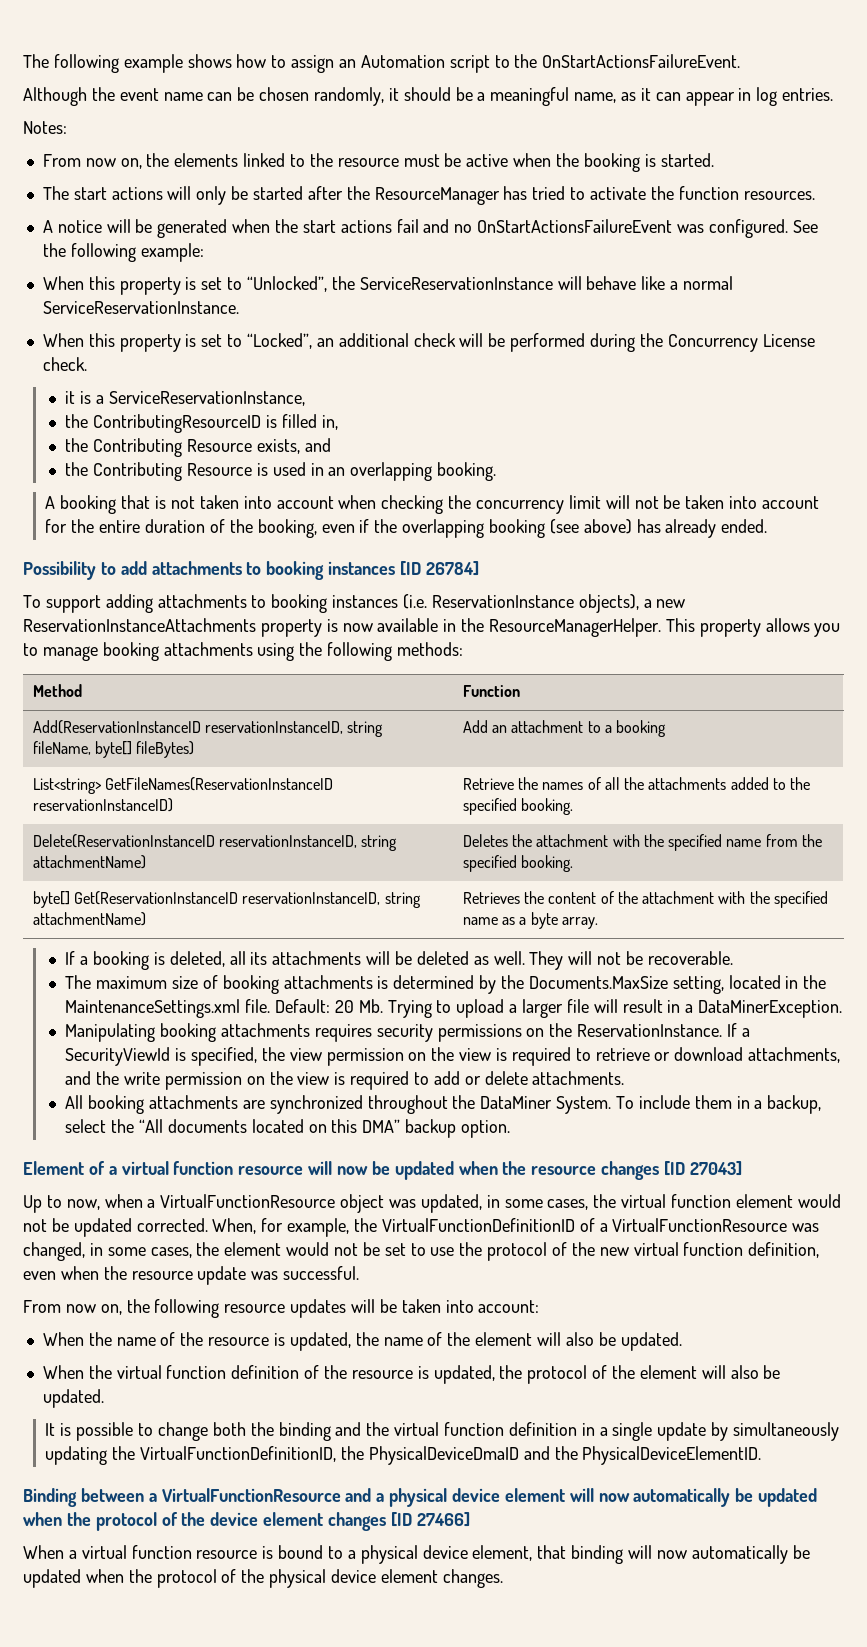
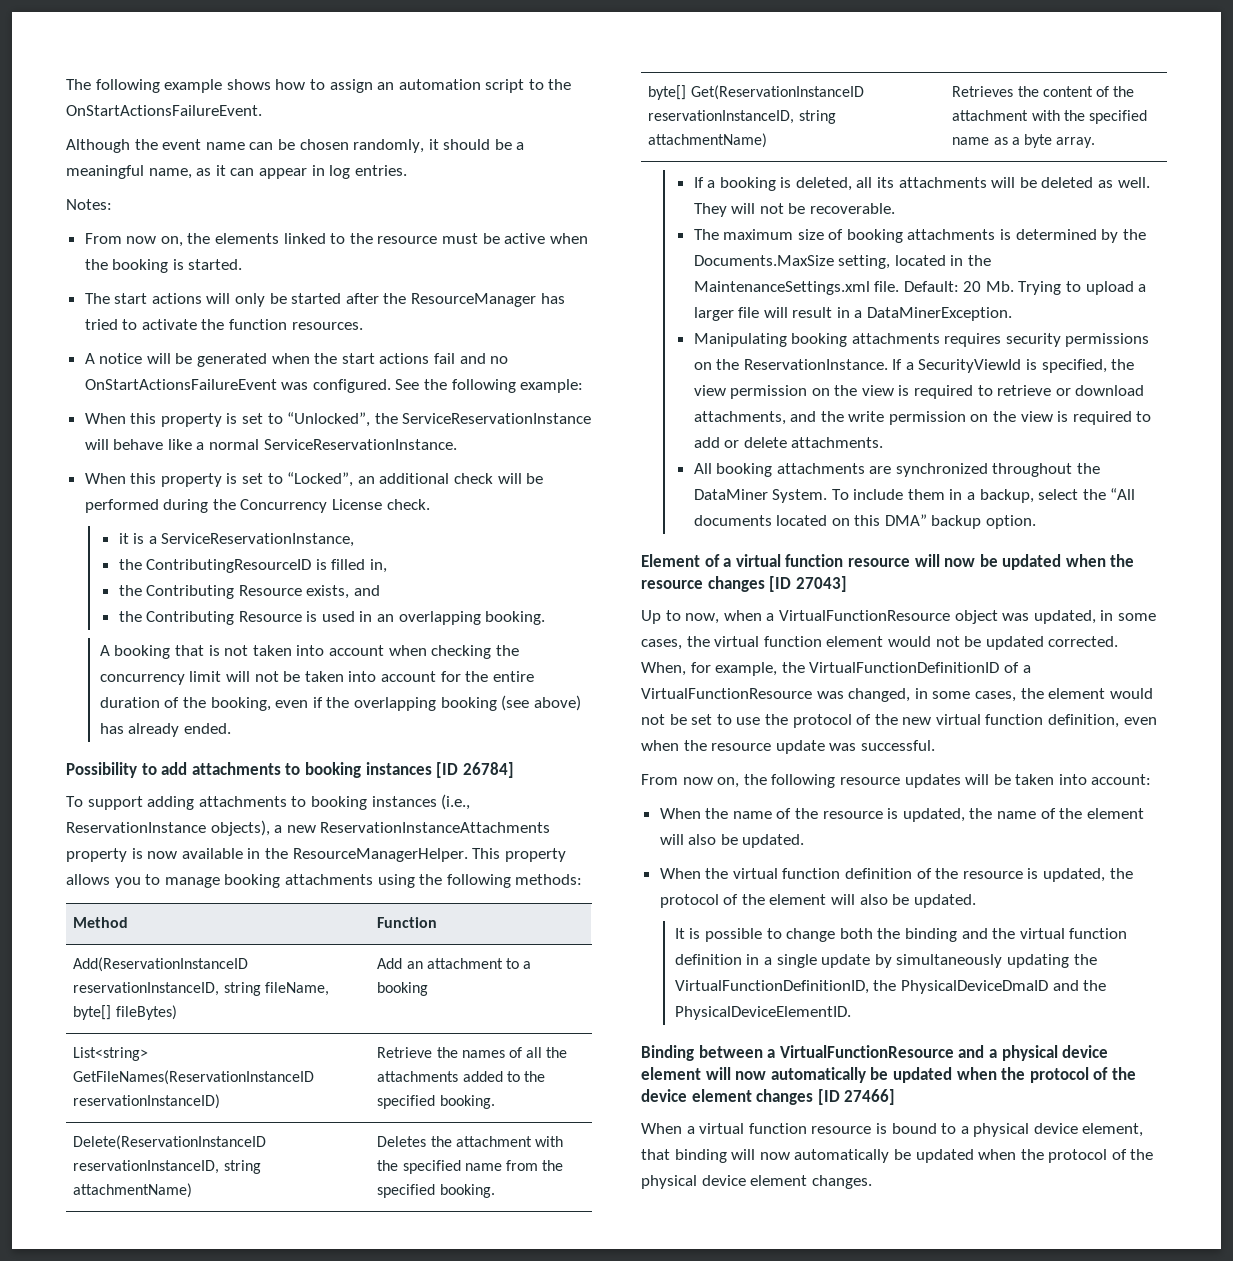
[360,55,445,68] Automation -> [398,79,481,90] automation
[403,594,428,609] (i.e. -> [441,794,471,810] (i.e.,

